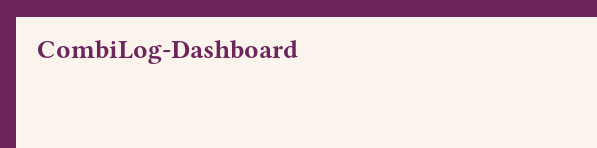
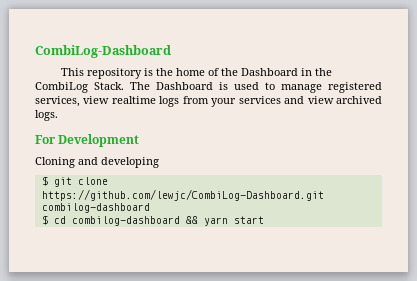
(298, 52) none -> [61,68,333,79] [35,82,382,93] [35,96,383,107] [35,110,58,121] [35,134,140,147] [35,157,159,168] [41,176,108,187] [41,189,324,201] [41,203,150,213] [41,215,264,226] // This repository is the home of the Dashboard in the CombiLog Stack. The Dashboard is used to manage registered services, view realtime logs from your services and view archived logs. // For Development // Cloning and developing // $ git clone https://github.com/lewjc/CombiLog-Dashboard.git combilog-dashboard // $ cd combilog-dashboard && yarn start

